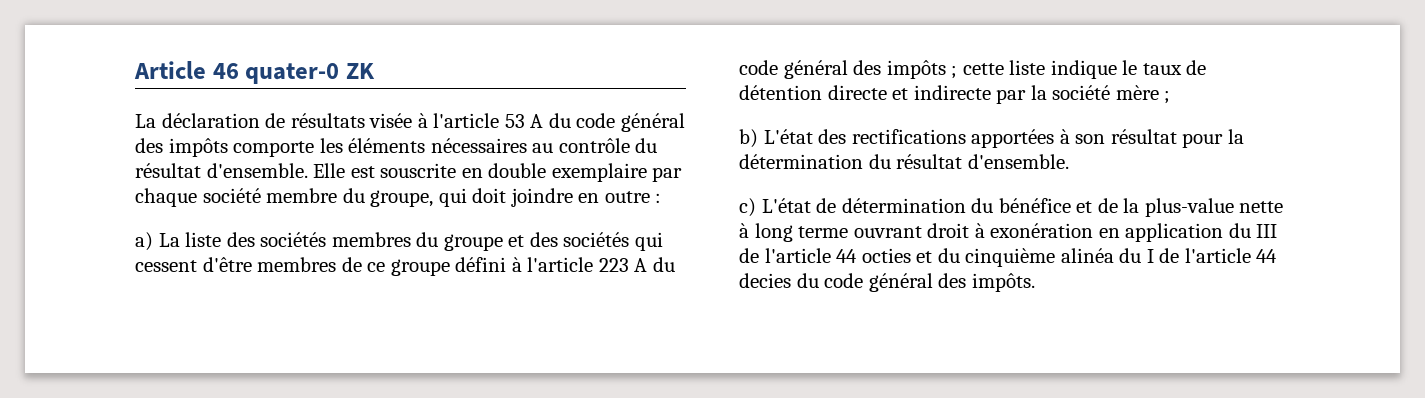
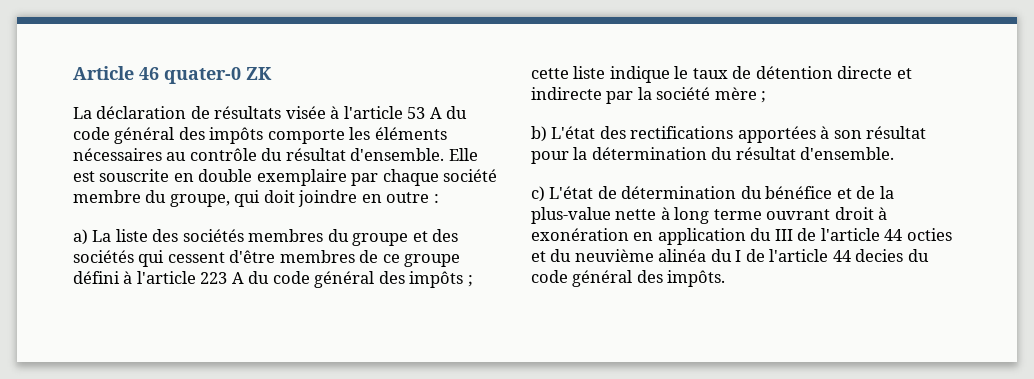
[965,248,1056,267] cinquième -> [574,249,654,262] neuvième

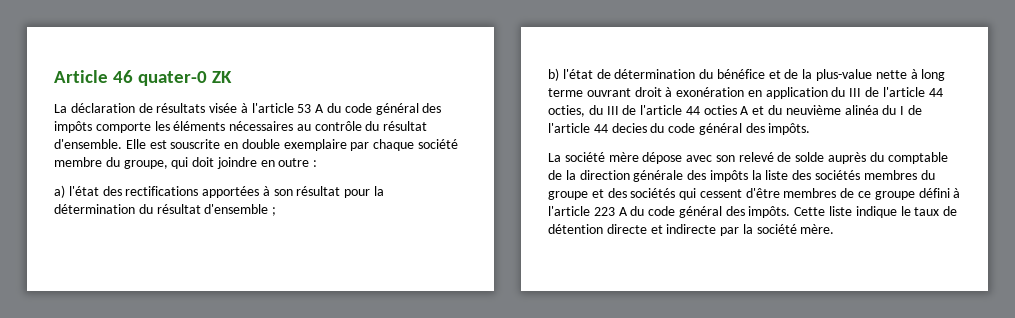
[92,230,112,242] La -> [68,186,385,198] [54,204,277,216] [548,68,946,81] [548,87,943,99] [548,105,922,117] [548,123,811,135] [548,152,948,164] [548,170,762,182] l'état des rectifications apportées à son résultat pour la détermination du résultat d'ensemble ; // b) l'état de détermination du bénéfice et de la plus-value nette à long terme ouvrant droit à exonération en application du III de l'article 44 octies, du III de l'article 44 octies A et du neuvième alinéa du I de l'article 44 decies du code général des impôts. // La société mère dépose avec son relevé de solde auprès du comptable de la direction générale des impôts la
[409,271,473,288] [531,68,569,79] impôts ; cette -> [748,206,826,218] impôts. Cette
[714,87,767,103] [531,126,927,143] [531,147,895,164] [531,186,894,202] [531,207,888,224] [531,228,952,245] [531,249,929,262] [531,270,726,287] mère ; // b) L'état des rectifications apportées à son résultat pour la détermination du résultat d'ensemble. // c) L'état de détermination du bénéfice et de la plus-value nette à long terme ouvrant droit à exonération en application du III de l'article 44 octies et du neuvième alinéa du I de l'article 44 decies du code général des impôts. -> [800,224,835,234] mère.

